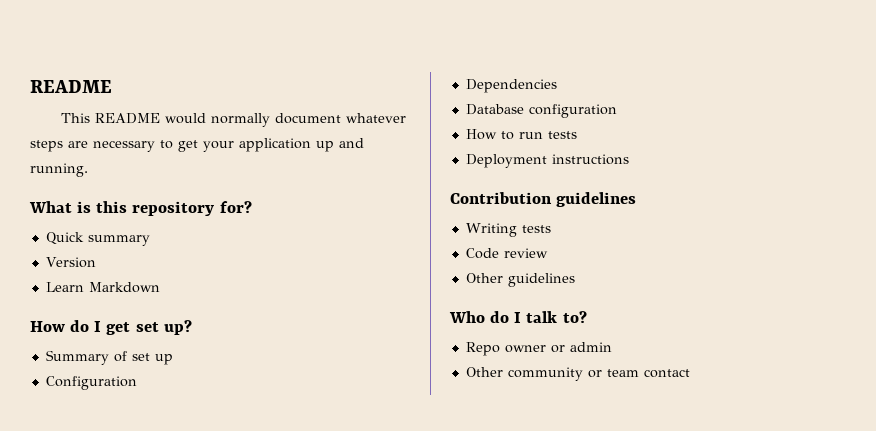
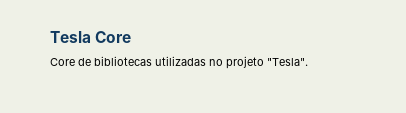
[30,80,112,93] [60,113,406,127] [30,138,364,152] [30,163,88,177] [29,201,252,216] [45,232,150,246] [45,257,96,268] [45,282,160,293] [30,320,192,335] [45,350,173,365] [45,376,137,390] [465,79,557,93] [465,104,617,118] [465,129,577,140] [465,154,629,168] [450,192,637,207] [465,223,551,237] [465,248,548,259] [465,273,575,287] [449,311,587,323] [465,342,612,356] [465,367,690,381] README // This README would normally document whatever steps are necessary to get your application up and running. // What is this repository for? // Quick summary // Version // Learn Markdown // How do I get set up? // Summary of set up // Configuration // Dependencies // Database configuration // How to run tests // Deployment instructions // Contribution guidelines // Writing tests // Code review // Other guidelines // Who do I talk to? // Repo owner or admin // Other community or team contact -> [50,31,132,43] [50,56,308,69] Tesla Core // Core de bibliotecas utilizadas no projeto "Tesla".

